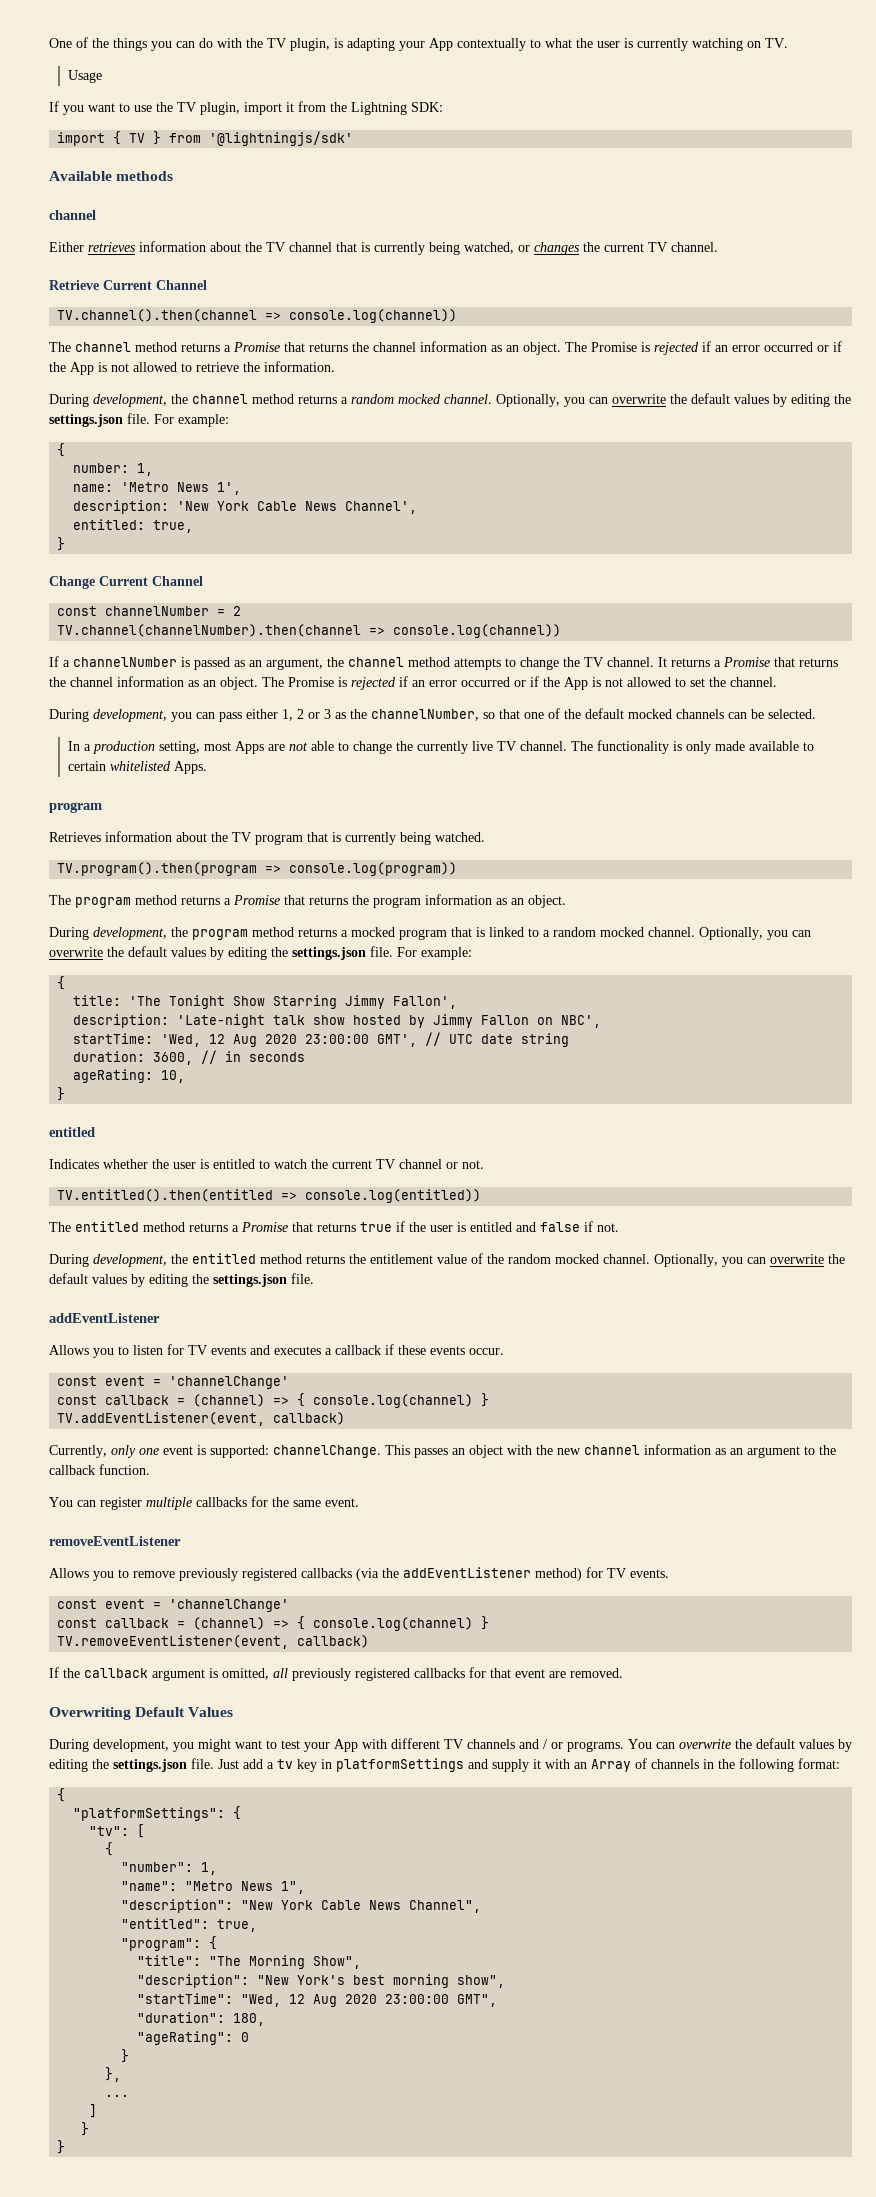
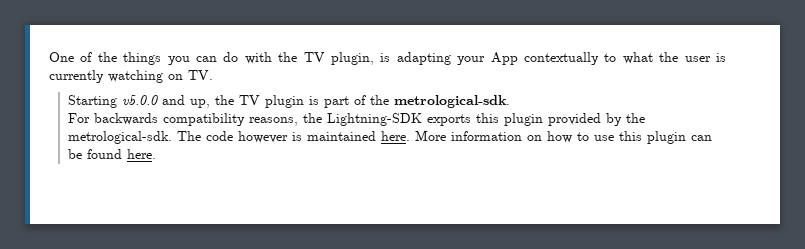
[67,70,102,83] [49,101,443,115] [57,131,354,146] [49,171,174,181] [49,210,96,220] [49,241,718,255] [49,280,207,290] [57,309,458,323] [49,341,842,355] [49,361,335,375] [49,393,851,407] [49,413,229,427] [57,443,66,457] [73,463,154,476] [73,482,242,495] [73,500,418,514] [73,519,194,533] [57,537,66,551] [49,576,203,589] [57,606,242,616] [57,624,562,638] [49,656,838,670] [49,676,777,690] [49,708,816,722] [67,740,814,754] [67,761,207,774] [49,802,102,813] [49,831,485,845] [57,862,458,876] [49,894,566,908] [49,927,811,940] [49,946,472,960] [57,976,66,990] [73,995,458,1009] [73,1014,602,1028] [73,1032,570,1047] [73,1050,306,1065] [73,1069,186,1083] [57,1087,66,1101] [49,1127,95,1137] [49,1159,484,1169] [57,1189,482,1203] [49,1221,619,1232] [49,1253,845,1267] [49,1273,314,1287] [49,1313,160,1323] [49,1344,504,1358] [57,1376,290,1389] [57,1393,490,1408] [57,1412,346,1426] [49,1444,836,1458] [49,1464,150,1475] [49,1496,359,1510] [49,1536,181,1546] [49,1567,669,1581] [57,1599,290,1612] [57,1616,490,1631] [57,1635,370,1649] [49,1667,623,1681] [49,1707,234,1720] [49,1738,852,1752] [49,1758,840,1772] [57,1788,66,1802] [73,1806,242,1821] [89,1824,146,1838] [105,1842,114,1856] [121,1862,218,1875] [121,1881,306,1894] [121,1899,482,1913] [121,1918,258,1932] [121,1936,218,1951] [137,1955,362,1969] [137,1974,506,1988] [137,1993,498,2007] [137,2012,266,2026] [137,2031,250,2045] [121,2049,130,2063] [105,2067,122,2082] [105,2094,130,2097] [89,2104,98,2118] [81,2122,90,2136] [57,2140,66,2154] Usage // If you want to use the TV plugin, import it from the Lightning SDK: // import { TV } from '@lightningjs/sdk' // Available methods // channel // Either retrieves information about the TV channel that is currently being watched, or changes the current TV channel. // Retrieve Current Channel // TV.channel().then(channel => console.log(channel)) // The channel method returns a Promise that returns the channel information as an object. The Promise is rejected if an error occurred or if the App is not allowed to retrieve the information. // During development, the channel method returns a random mocked channel. Optionally, you can overwrite the default values by editing the settings.json file. For example: // { // number: 1, // name: 'Metro News 1', // description: 'New York Cable News Channel', // entitled: true, // } // Change Current Channel // const channelNumber = 2 // TV.channel(channelNumber).then(channel => console.log(channel)) // If a channelNumber is passed as an argument, the channel method attempts to change the TV channel. It returns a Promise that returns the channel information as an object. The Promise is rejected if an error occurred or if the App is not allowed to set the channel. // During development, you can pass either 1, 2 or 3 as the channelNumber, so that one of the default mocked channels can be selected. // In a production setting, most Apps are not able to change the currently live TV channel. The functionality is only made available to certain whitelisted Apps. // program // Retrieves information about the TV program that is currently being watched. // TV.program().then(program => console.log(program)) // The program method returns a Promise that returns the program information as an object. // During development, the program method returns a mocked program that is linked to a random mocked channel. Optionally, you can overwrite the default values by editing the settings.json file. For example: // { // title: 'The Tonight Show Starring Jimmy Fallon', // description: 'Late-night talk show hosted by Jimmy Fallon on NBC', // startTime: 'Wed, 12 Aug 2020 23:00:00 GMT', // UTC date string // duration: 3600, // in seconds // ageRating: 10, // } // entitled // Indicates whether the user is entitled to watch the current TV channel or not. // TV.entitled().then(entitled => console.log(entitled)) // The entitled method returns a Promise that returns true if the user is entitled and false if not. // During development, the entitled method returns the entitlement value of the random mocked channel. Optionally, you can overwrite the default values by editing the settings.json file. // addEventListener // Allows you to listen for TV events and executes a callback if these events occur. // const event = 'channelChange' // const callback = (channel) => { console.log(channel) } // TV.addEventListener(event, callback) // Currently, only one event is supported: channelChange. This passes an object with the new channel information as an argument to the callback function. // You can register multiple callbacks for the same event. // removeEventListener // Allows you to remove previously registered callbacks (via the addEventListener method) for TV events. // const event = 'channelChange' // const callback = (channel) => { console.log(channel) } // TV.removeEventListener(event, callback) // If the callback argument is omitted, all previously registered callbacks for that event are removed. // Overwriting Default Values // During development, you might want to test your App with different TV channels and / or programs. You can overwrite the default values by editing the settings.json file. Just add a tv key in platformSettings and supply it with an Array of channels in the following format: // { // "platformSettings": { // "tv": [ // { // "number": 1, // "name": "Metro News 1", // "description": "New York Cable News Channel", // "entitled": true, // "program": { // "title": "The Morning Show", // "description": "New York's best morning show", // "startTime": "Wed, 12 Aug 2020 23:00:00 GMT", // "duration": 180, // "ageRating": 0 // } // }, // ... // ] // } // } -> [67,95,510,108] [67,113,645,126] [67,130,712,144] [67,149,156,159] Starting v5.0.0 and up, the TV plugin is part of the metrological-sdk. // For backwards compatibility reasons, the Lightning-SDK exports this plugin provided by the metrological-sdk. The code however is maintained here. More information on how to use this plugin can be found here.

